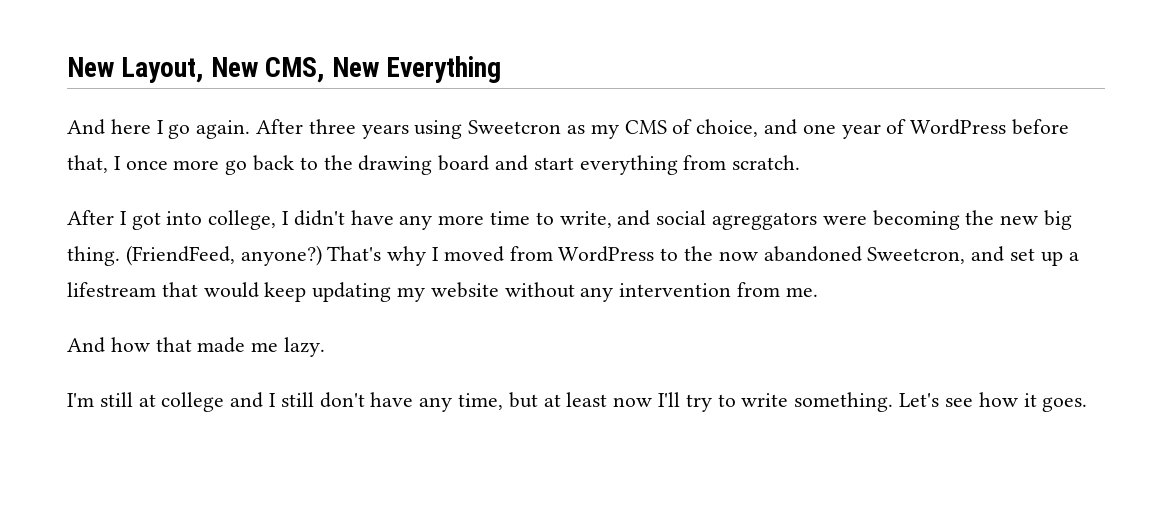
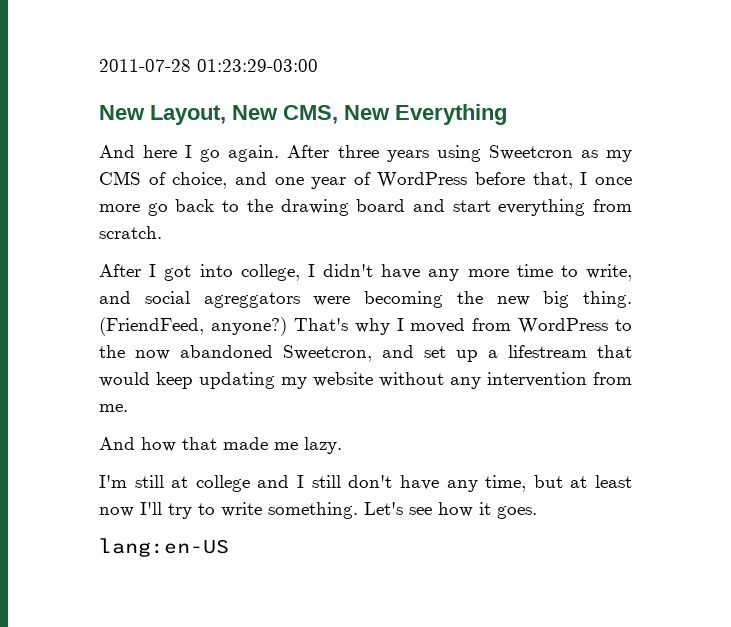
(67, 67) none -> [99,59,318,72] 2011-07-28 01:23:29-03:00 //
(1088, 404) none -> [99,538,229,557] // lang:en-US

